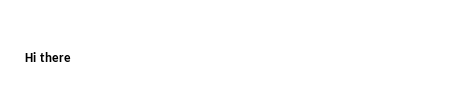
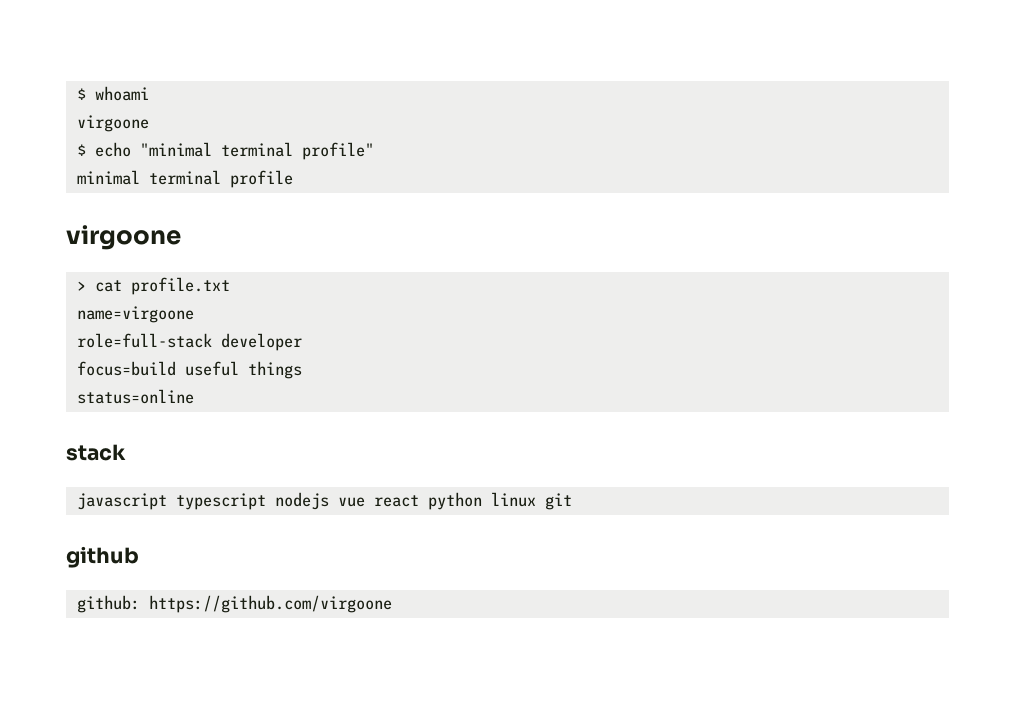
[25,52,71,62] Hi there -> [77,86,150,101] [77,115,150,132] [77,142,375,160] [77,170,294,188] [66,225,181,250] [77,277,231,295] [77,306,195,323] [77,333,303,351] [77,361,303,379] [77,389,195,404] [66,444,126,461] [77,492,573,510] [66,546,139,568] [77,595,393,613] $ whoami // virgoone // $ echo "minimal terminal profile" // minimal terminal profile // virgoone // > cat profile.txt // name=virgoone // role=full-stack developer // focus=build useful things // status=online // stack // javascript typescript nodejs vue react python linux git // github // github: https://github.com/virgoone

